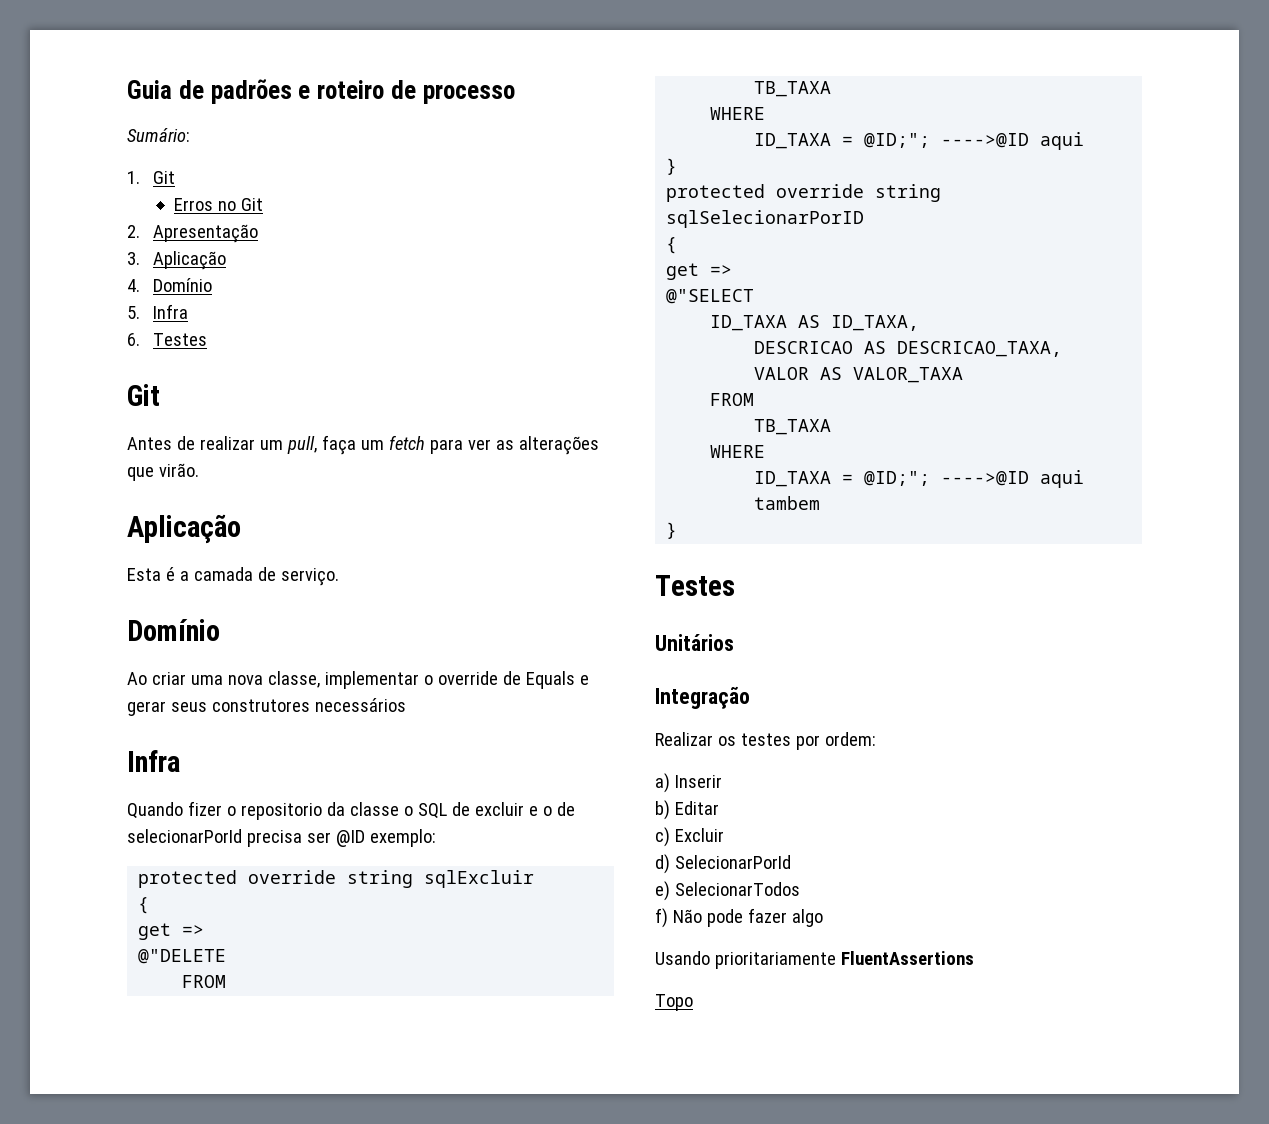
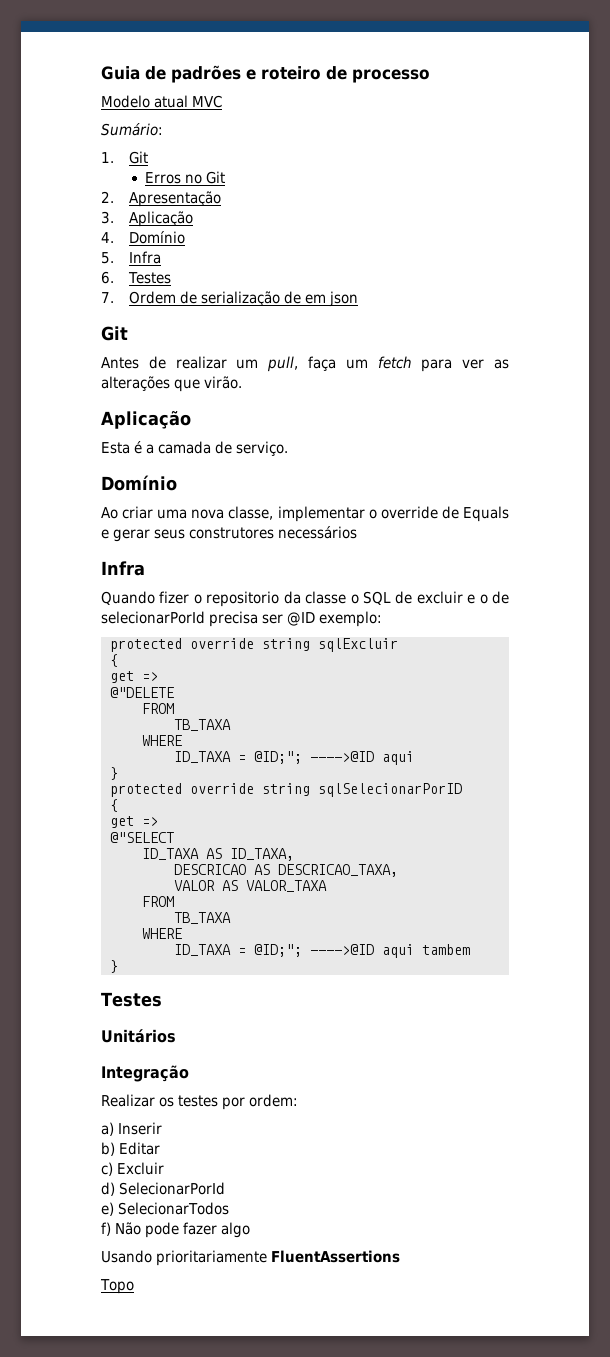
(515, 94) none -> [101,95,223,108] // Modelo atual MVC
(208, 339) none -> [101,291,358,307] // 7. Ordem de serialização de em json

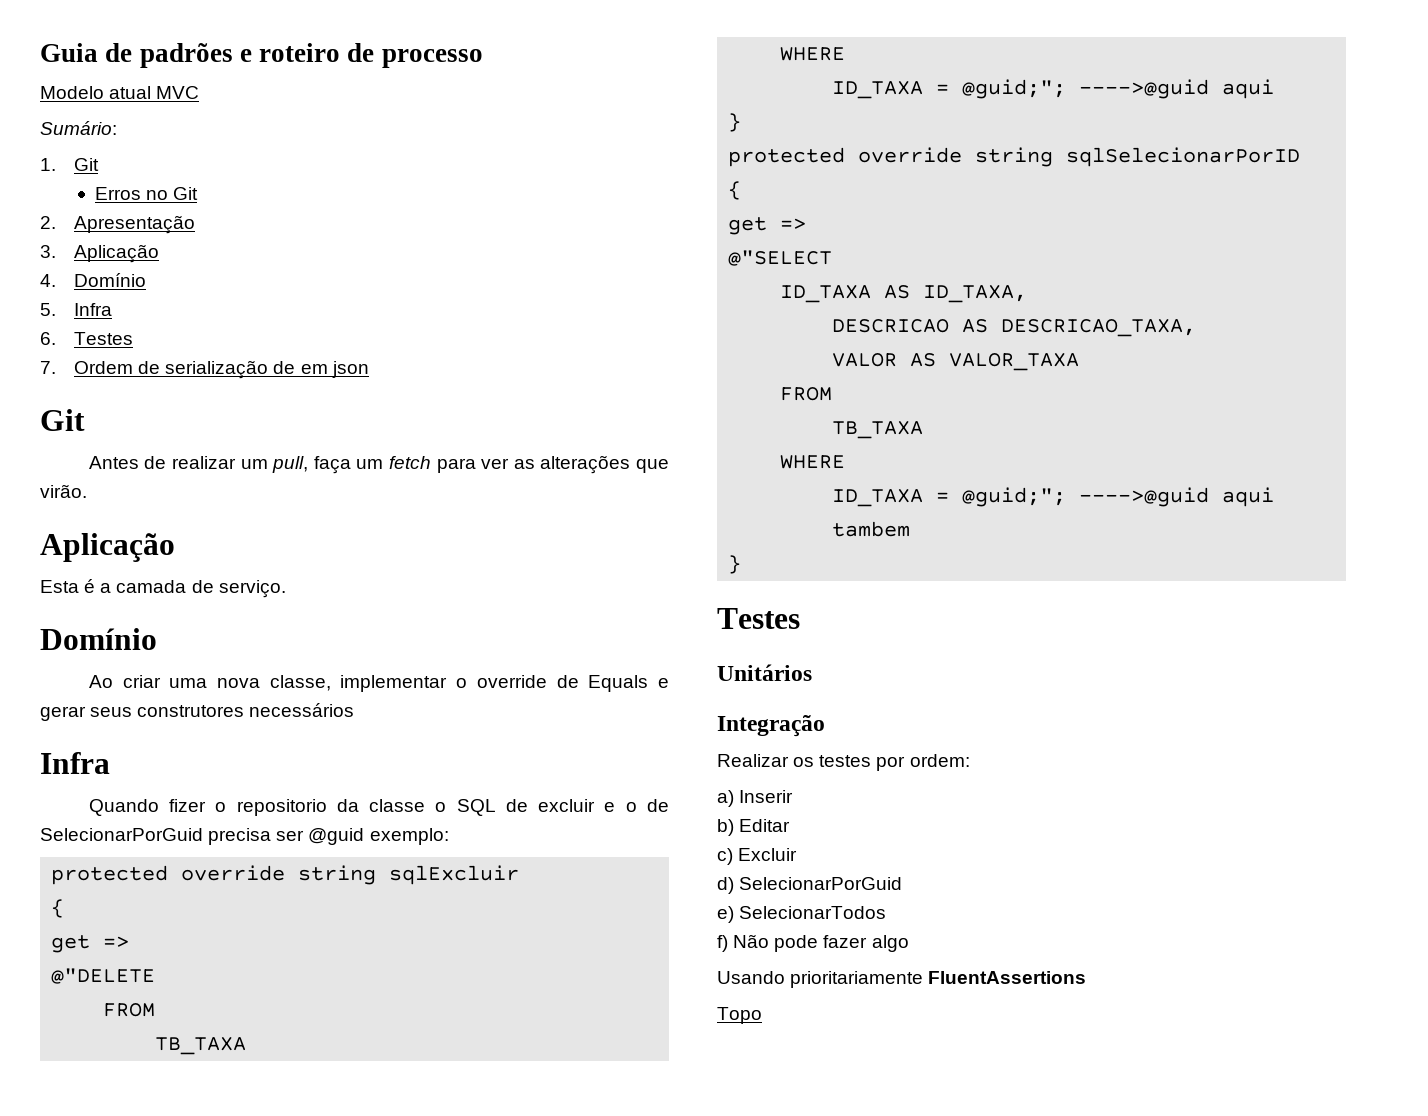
[101,611,205,624] selecionarPorId -> [40,828,203,841] SelecionarPorGuid
[287,612,316,626] @ID -> [308,828,365,845] @guid
[254,751,374,764] @ID;"; ---->@ID -> [962,79,1210,99] @guid;"; ---->@guid
[254,944,374,957] @ID;"; ---->@ID -> [962,487,1210,507] @guid;"; ---->@guid
[119,1182,226,1195] SelecionarPorId -> [739,877,903,890] SelecionarPorGuid

